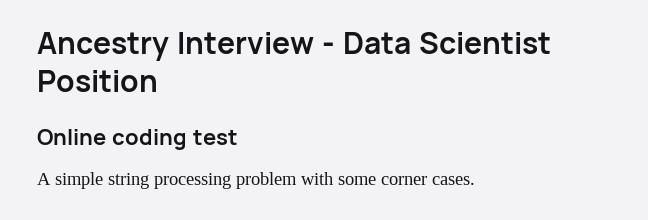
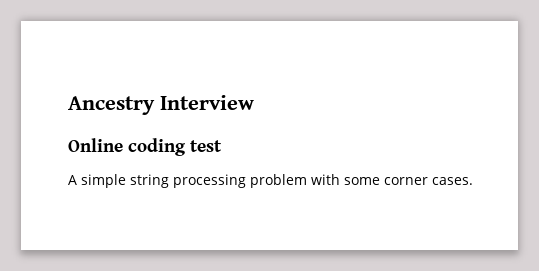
[322,32,552,54] [37,70,158,92] - Data Scientist Position -> (254, 102) none

